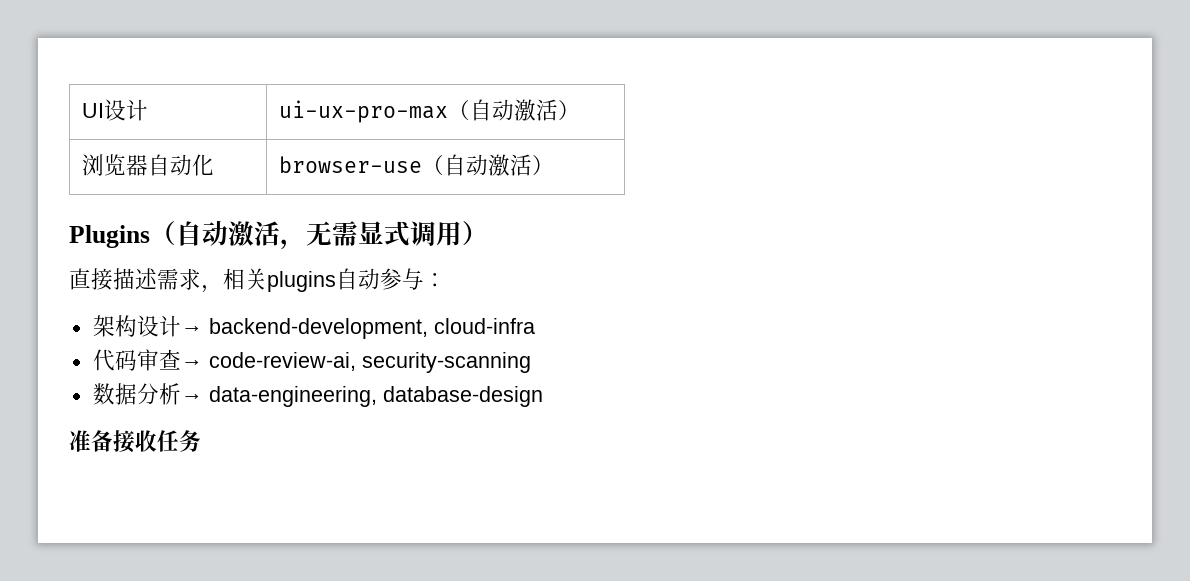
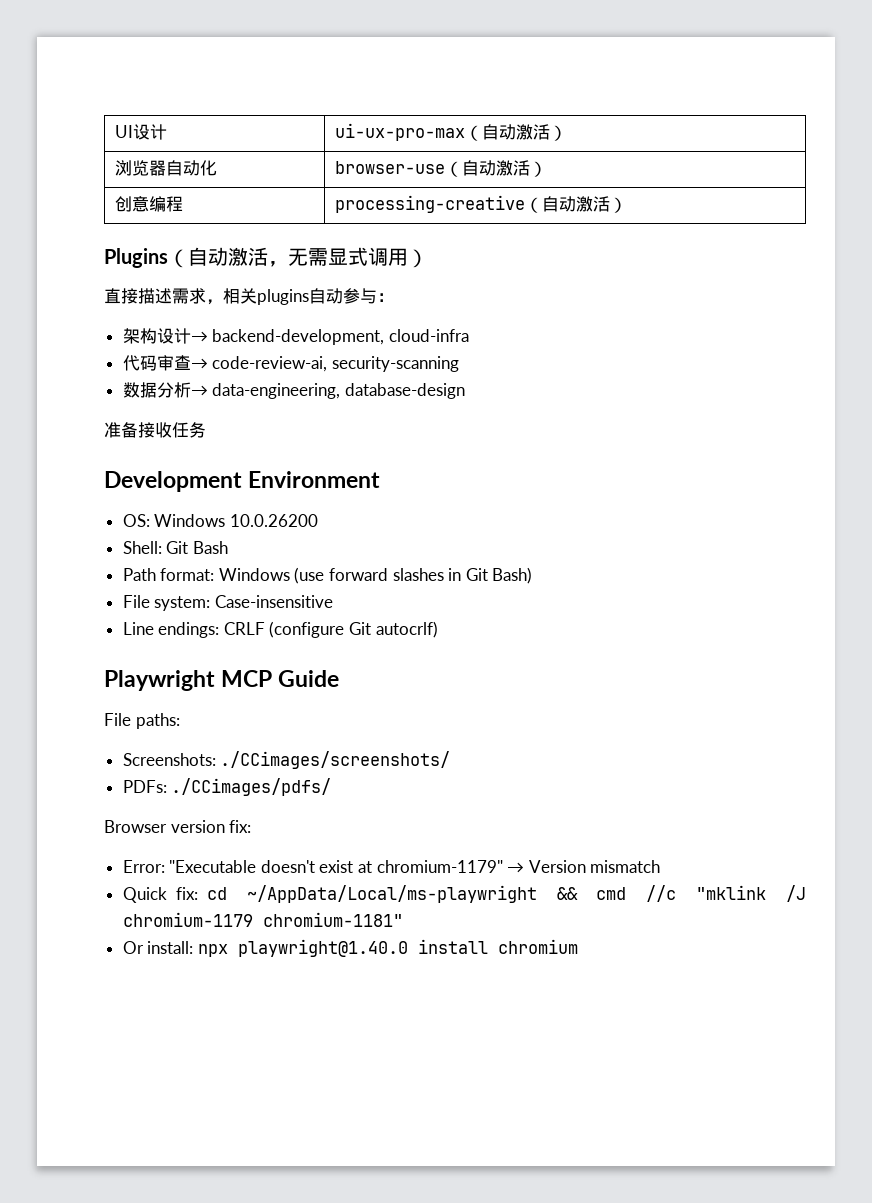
(555, 165) none -> [115,196,184,212] [335,195,628,213] // 创意编程 | processing-creative（自动激活）
(201, 441) none -> [104,471,381,492] [122,514,318,527] [122,541,228,554] [122,567,533,584] [122,595,333,611] [122,621,438,638] [104,670,340,691] [104,713,180,729] [122,751,451,769] [122,778,332,796] [104,820,252,833] [122,860,661,873] [122,885,807,903] [122,912,403,927] [122,939,578,957] // Development Environment // OS: Windows 10.0.26200 // Shell: Git Bash // Path format: Windows (use forward slashes in Git Bash) // File system: Case-insensitive // Line endings: CRLF (configure Git autocrlf) // Playwright MCP Guide // File paths: // Screenshots: ./CCimages/screenshots/ // PDFs: ./CCimages/pdfs/ // Browser version fix: // Error: "Executable doesn't exist at chromium-1179" → Version mismatch // Quick fix: cd ~/AppData/Local/ms-playwright && cmd //c "mklink /J chromium-1179 chromium-1181" // Or install: npx playwright@1.40.0 install chromium

